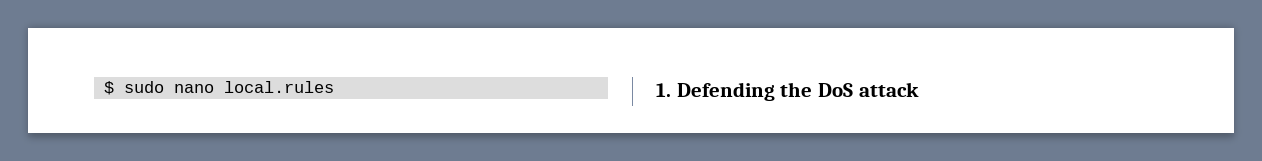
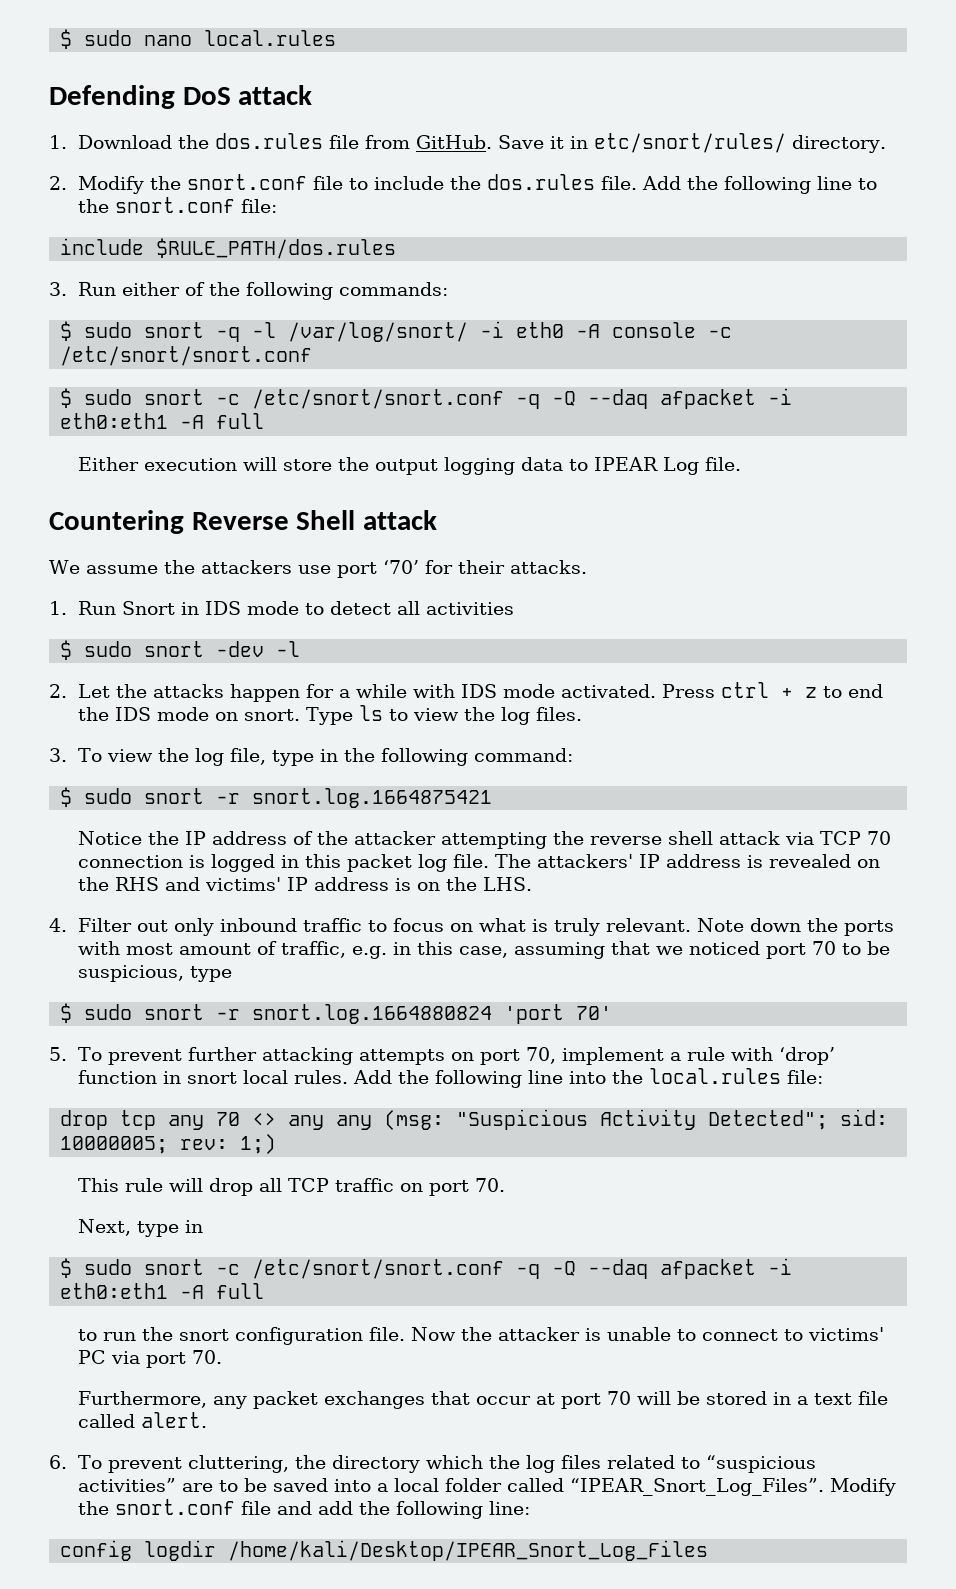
[656,82,813,101] 1. Defending the -> [49,85,175,109] Defending
(919, 89) none -> [49,133,886,153] [49,174,877,194] [77,197,277,213] [60,238,397,259] [49,282,448,300] [60,321,733,342] [60,346,313,366] [60,388,793,409] [60,413,265,429] [77,457,741,475] [49,510,438,534] [49,560,587,578] [49,601,514,615] [60,640,301,660] [49,682,883,702] [77,705,582,725] [49,748,573,766] [60,787,493,808] [77,831,891,849] [77,854,880,872] [77,877,532,891] [49,918,894,936] [77,941,890,959] [77,965,232,982] [60,1003,613,1024] [49,1047,835,1065] [77,1068,823,1088] [60,1109,889,1130] [60,1134,277,1154] [77,1178,505,1196] [77,1219,203,1237] [60,1258,793,1279] [60,1283,265,1299] [77,1327,884,1345] [77,1350,222,1368] [77,1391,888,1409] [77,1412,207,1428] [49,1455,816,1473] [77,1478,896,1496] [77,1499,530,1519] [60,1540,709,1561] // 1. Download the dos.rules file from GitHub. Save it in etc/snort/rules/ directory. // 2. Modify the snort.conf file to include the dos.rules file. Add the following line to the snort.conf file: // include $RULE_PATH/dos.rules // 3. Run either of the following commands: // $ sudo snort -q -l /var/log/snort/ -i eth0 -A console -c /etc/snort/snort.conf // $ sudo snort -c /etc/snort/snort.conf -q -Q --daq afpacket -i eth0:eth1 -A full // Either execution will store the output logging data to IPEAR Log file. // Countering Reverse Shell attack // We assume the attackers use port ‘70’ for their attacks. // 1. Run Snort in IDS mode to detect all activities // $ sudo snort -dev -l // 2. Let the attacks happen for a while with IDS mode activated. Press ctrl + z to end the IDS mode on snort. Type ls to view the log files. // 3. To view the log file, type in the following command: // $ sudo snort -r snort.log.1664875421 // Notice the IP address of the attacker attempting the reverse shell attack via TCP 70 connection is logged in this packet log file. The attackers' IP address is revealed on the RHS and victims' IP address is on the LHS. // 4. Filter out only inbound traffic to focus on what is truly relevant. Note down the ports with most amount of traffic, e.g. in this case, assuming that we noticed port 70 to be suspicious, type // $ sudo snort -r snort.log.1664880824 'port 70' // 5. To prevent further attacking attempts on port 70, implement a rule with ‘drop’ function in snort local rules. Add the following line into the local.rules file: // drop tcp any 70 <> any any (msg: "Suspicious Activity Detected"; sid: 10000005; rev: 1;) // This rule will drop all TCP traffic on port 70. // Next, type in // $ sudo snort -c /etc/snort/snort.conf -q -Q --daq afpacket -i eth0:eth1 -A full // to run the snort configuration file. Now the attacker is unable to connect to victims' PC via port 70. // Furthermore, any packet exchanges that occur at port 70 will be stored in a text file called alert. // 6. To prevent cluttering, the directory which the log files related to “suspicious activities” are to be saved into a local folder called “IPEAR_Snort_Log_Files”. Modify the snort.conf file and add the following line: // config logdir /home/kali/Desktop/IPEAR_Snort_Log_Files

